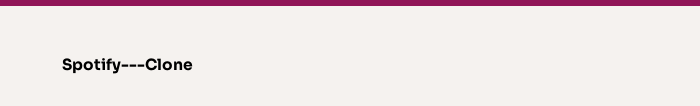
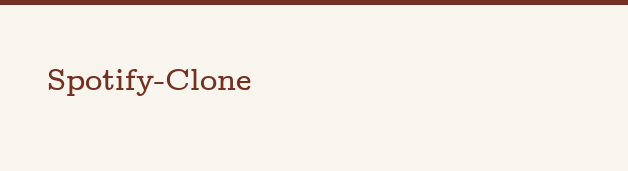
[62,58,193,74] Spotify---Clone -> [47,69,251,96] Spotify-Clone

